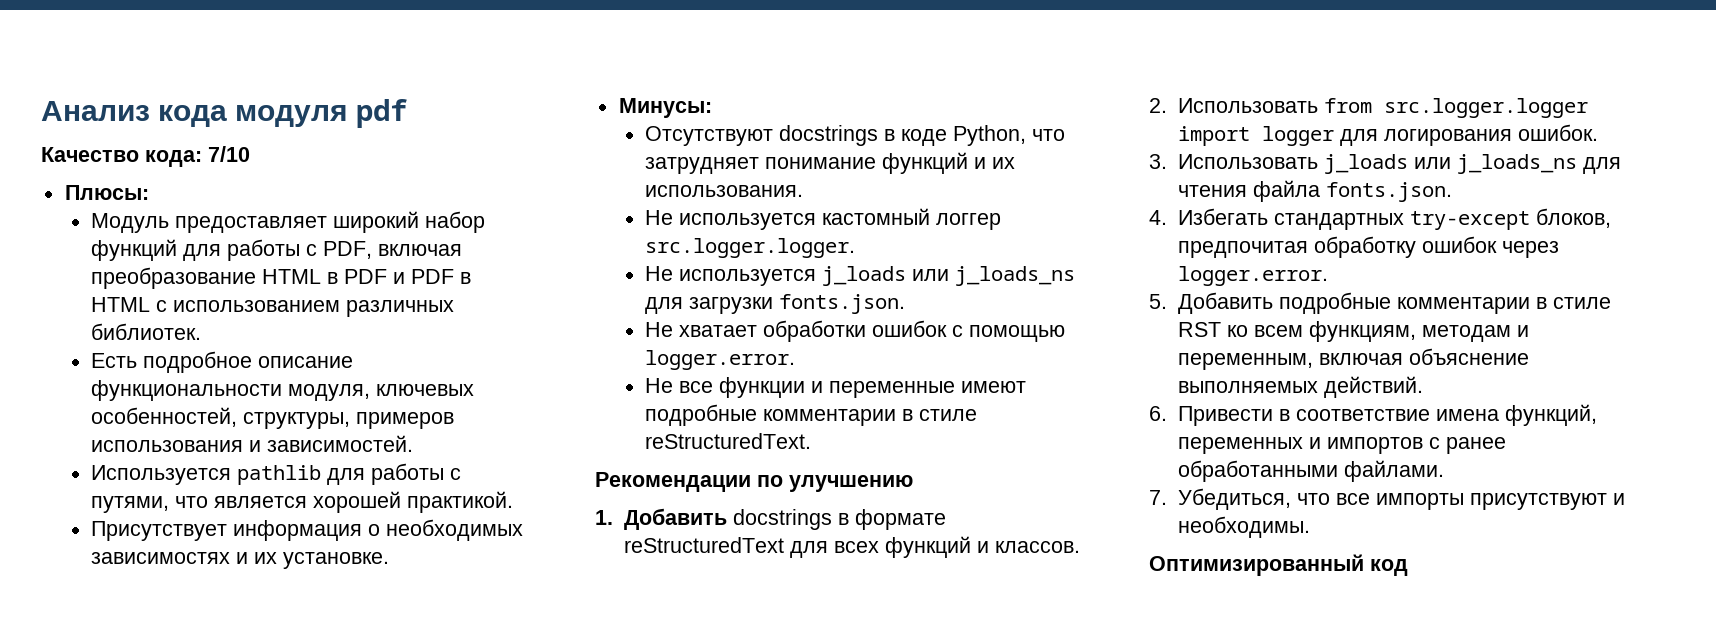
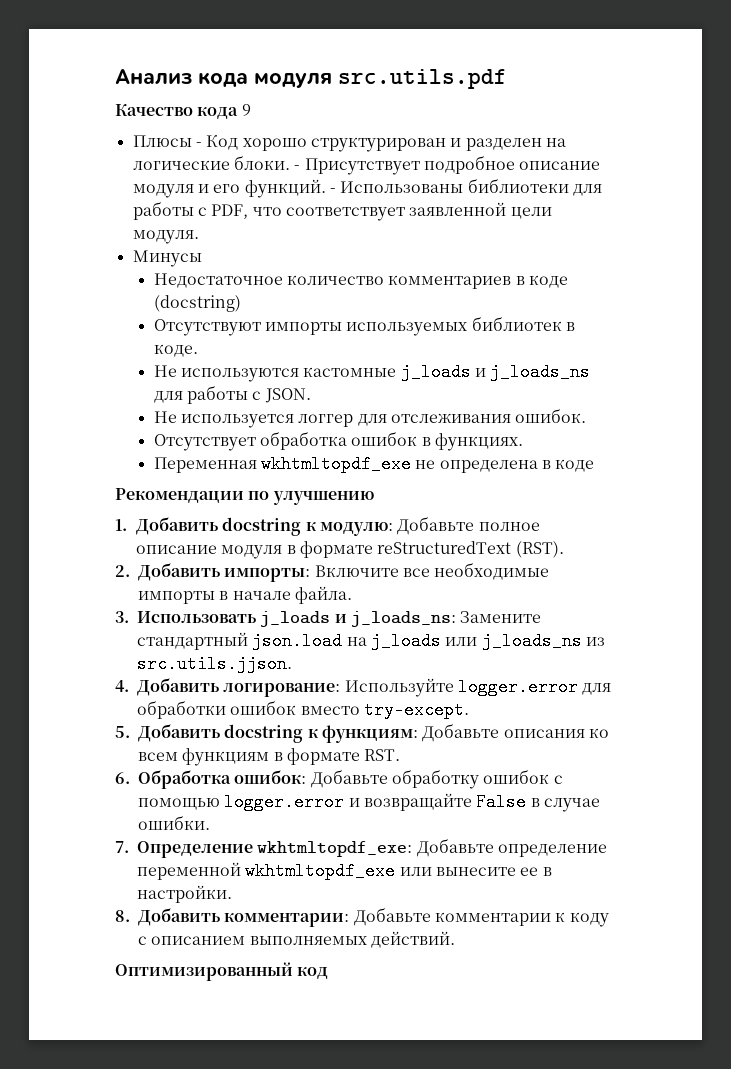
[356,99,408,128] pdf -> [338,69,507,89] src.utils.pdf
[145,146,250,167] [64,185,149,200] [91,211,486,233] [91,239,463,261] [91,267,472,289] [91,297,455,317] [91,323,202,340] [91,351,354,373] [91,380,475,401] [91,407,455,429] [91,435,414,452] [91,463,462,485] [91,491,514,513] [91,519,524,541] [91,552,390,569] [618,98,712,118] [645,125,1066,146] [645,152,1016,174] [645,185,804,197] [645,208,1002,230] [645,238,856,258] [645,266,1076,286] [645,294,906,314] [645,320,1066,342] [645,350,796,370] [645,377,1027,398] [645,404,978,426] [645,433,812,449] кода: 7/10 // Плюсы: // Модуль предоставляет широкий набор функций для работы с PDF, включая преобразование HTML в PDF и PDF в HTML с использованием различных библиотек. // Есть подробное описание функциональности модуля, ключевых особенностей, структуры, примеров использования и зависимостей. // Используется pathlib для работы с путями, что является хорошей практикой. // Присутствует информация о необходимых зависимостях и их установке. // Минусы: // Отсутствуют docstrings в коде Python, что затрудняет понимание функций и их использования. // Не используется кастомный логгер src.logger.logger. // Не используется j_loads или j_loads_ns для загрузки fonts.json. // Не хватает обработки ошибок с помощью logger.error. // Не все функции и переменные имеют подробные комментарии в стиле reStructuredText. -> [197,104,251,119] [132,135,566,152] [132,155,601,175] [132,178,602,198] [132,201,552,221] [132,230,199,244] [132,250,202,267] [153,273,568,289] [153,295,241,312] [153,316,575,336] [153,344,198,357] [153,363,591,382] [153,385,311,404] [153,408,587,428] [153,431,523,451] [153,455,595,473] кода 9 // Плюсы - Код хорошо структурирован и разделен на логические блоки. - Присутствует подробное описание модуля и его функций. - Использованы библиотеки для работы с PDF, что соответствует заявленной цели модуля. // Минусы // Недостаточное количество комментариев в коде (docstring) // Отсутствуют импорты используемых библиотек в коде. // Не используются кастомные j_loads и j_loads_ns для работы с JSON. // Не используется логгер для отслеживания ошибок. // Отсутствует обработка ошибок в функциях. // Переменная wkhtmltopdf_exe не определена в коде
[732,509,946,530] [623,536,1080,558] [1149,98,1588,118] [1177,124,1598,146] [1149,154,1621,174] [1177,180,1452,202] [1149,208,1611,230] [1177,236,1559,258] [1177,266,1328,286] [1149,292,1611,314] [1177,321,1529,342] [1177,348,1529,370] [1177,376,1423,398] [1149,404,1597,426] [1177,437,1506,454] [1177,460,1444,482] [1149,488,1625,510] [1177,516,1310,538] docstrings в формате reStructuredText для всех функций и классов. // 2. Использовать from src.logger.logger import logger для логирования ошибок. // 3. Использовать j_loads или j_loads_ns для чтения файла fonts.json. // 4. Избегать стандартных try-except блоков, предпочитая обработку ошибок через logger.error. // 5. Добавить подробные комментарии в стиле RST ко всем функциям, методам и переменным, включая объяснение выполняемых действий. // 6. Привести в соответствие имена функций, переменных и импортов с ранее обработанными файлами. // 7. Убедиться, что все импорты присутствуют и необходимы. -> [222,516,540,536] [136,541,564,559] [115,562,550,582] [138,586,352,604] [115,611,542,627] [137,632,605,650] [137,655,292,673] [115,678,612,697] [137,700,469,719] [115,723,609,743] [138,748,401,766] [115,769,563,789] [138,793,600,812] [138,815,210,830] [115,838,607,858] [137,862,552,880] [137,885,232,903] [115,907,609,927] [138,931,455,948] docstring к модулю: Добавьте полное описание модуля в формате reStructuredText (RST). // 2. Добавить импорты: Включите все необходимые импорты в начале файла. // 3. Использовать j_loads и j_loads_ns: Замените стандартный json.load на j_loads или j_loads_ns из src.utils.jjson. // 4. Добавить логирование: Используйте logger.error для обработки ошибок вместо try-except. // 5. Добавить docstring к функциям: Добавьте описания ко всем функциям в формате RST. // 6. Обработка ошибок: Добавьте обработку ошибок с помощью logger.error и возвращайте False в случае ошибки. // 7. Определение wkhtmltopdf_exe: Добавьте определение переменной wkhtmltopdf_exe или вынесите ее в настройки. // 8. Добавить комментарии: Добавьте комментарии к коду с описанием выполняемых действий.

